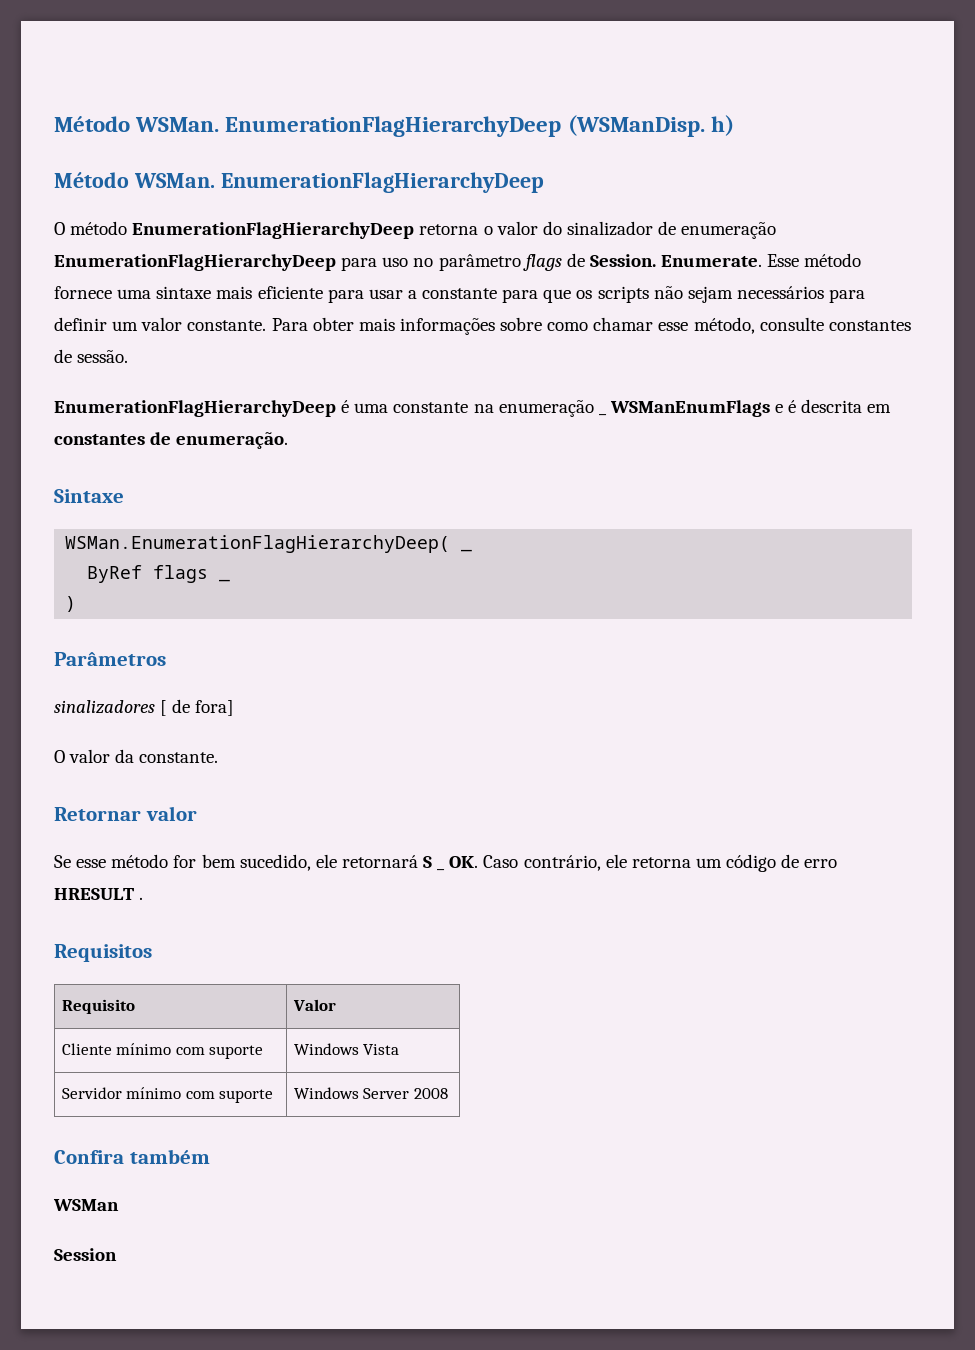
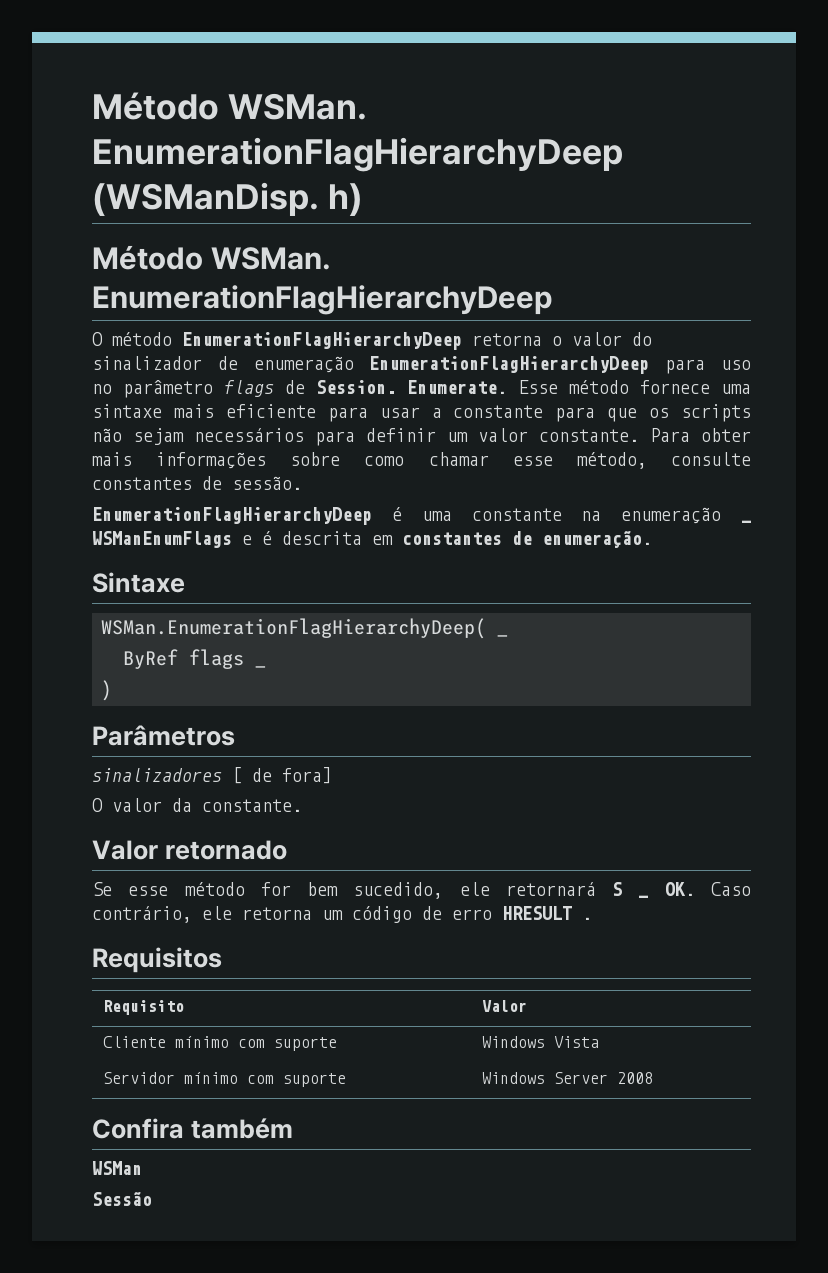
[54,806,197,821] Retornar valor -> [92,840,288,860] Valor retornado
[54,1248,117,1261] Session -> [92,1192,152,1206] Sessão

